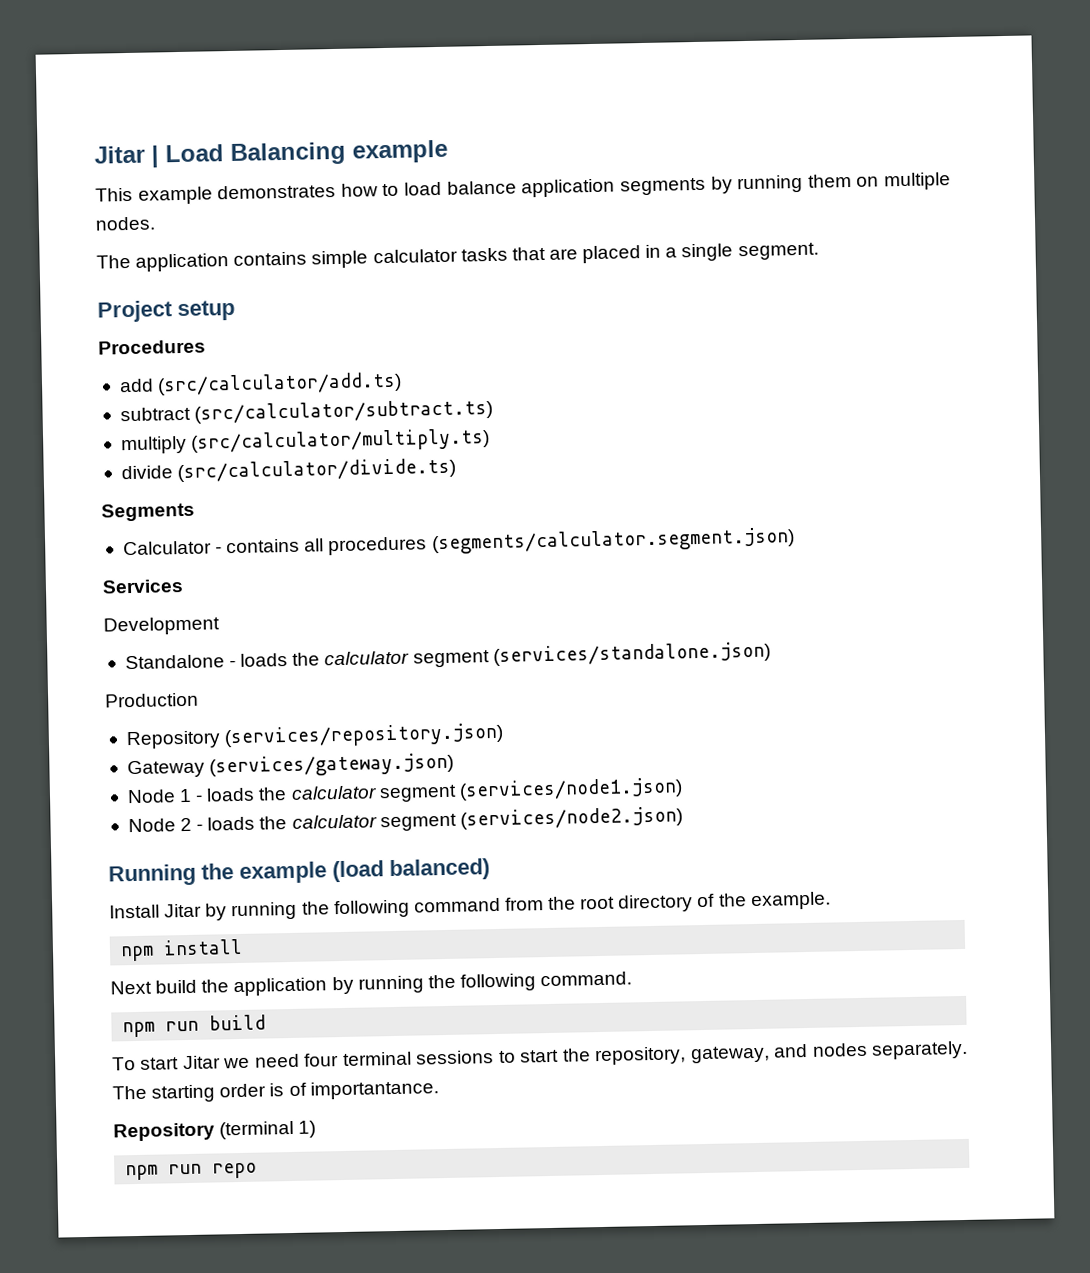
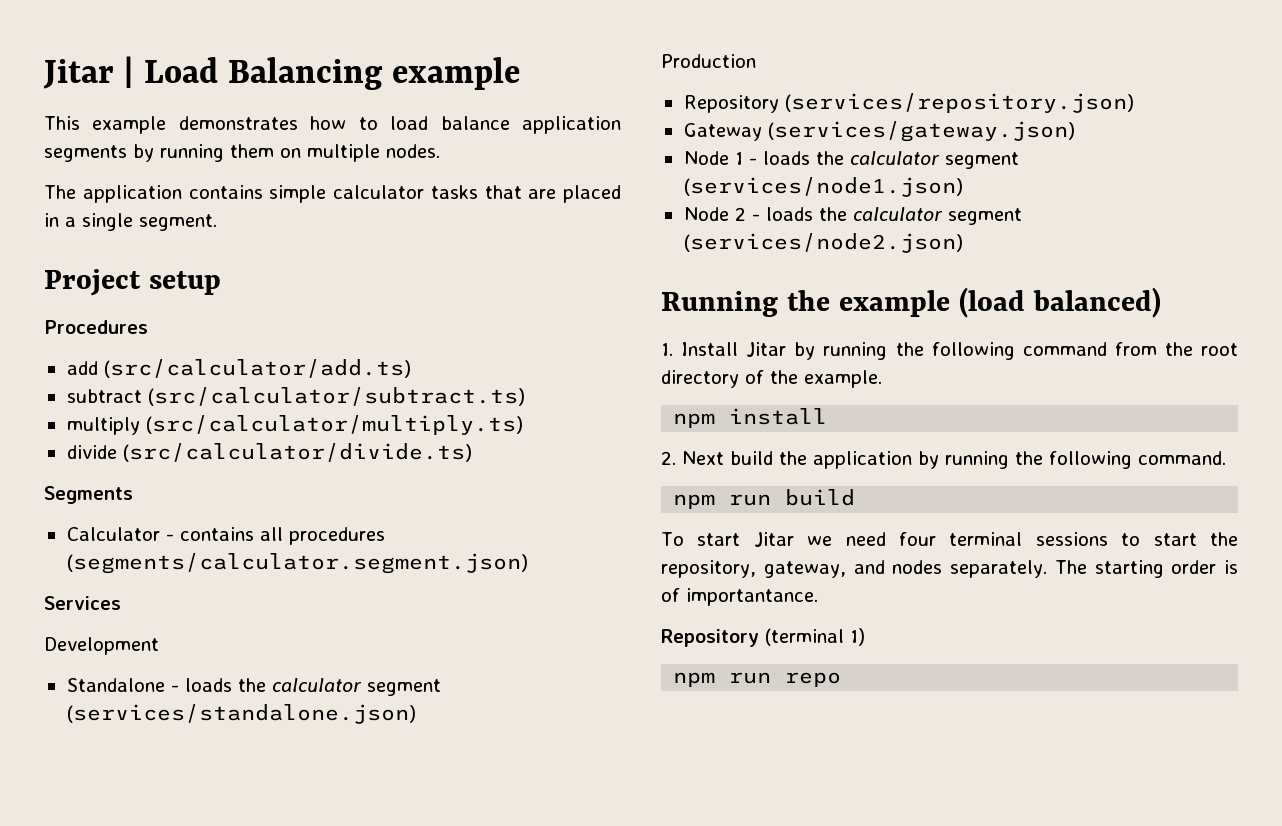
(490, 870) none -> [661,343,673,356] 1.
(244, 947) none -> [661,451,676,465] 2.

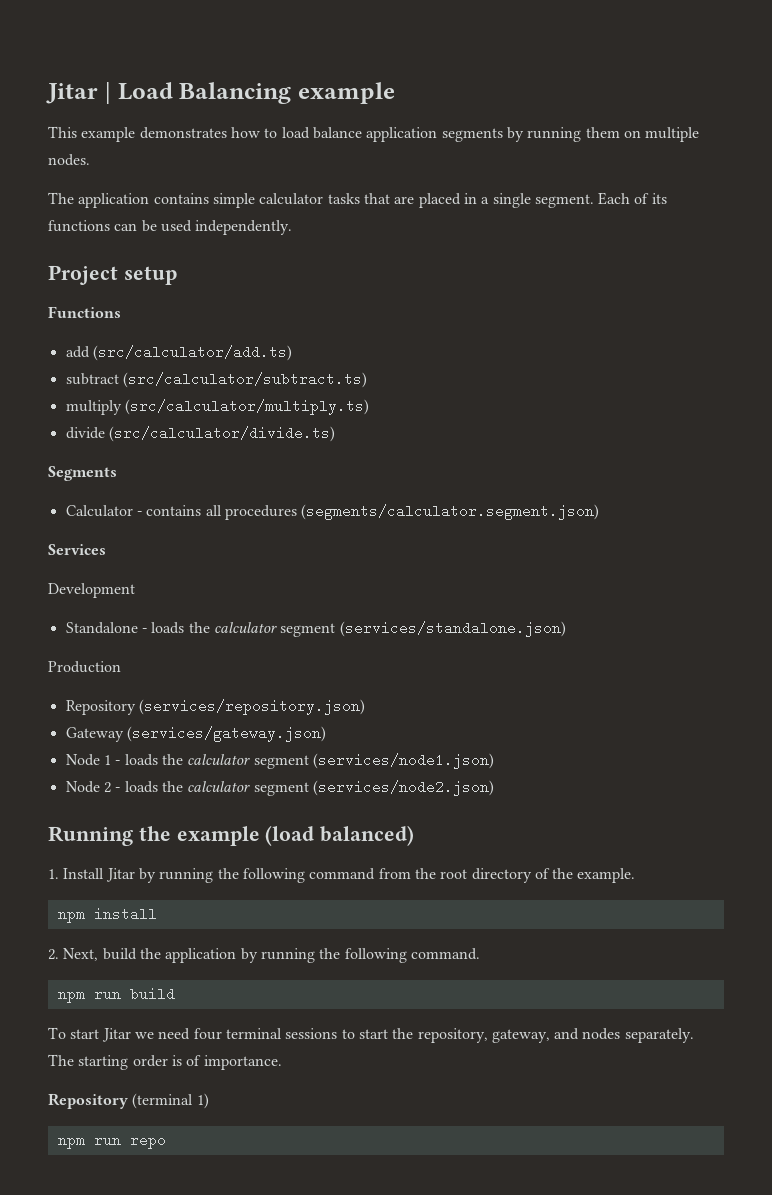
(217, 222) none -> [598,192,667,205] [48,220,293,235] Each of its functions can be used independently.
[44,320,148,334] Procedures -> [48,306,121,318] Functions
[682,451,724,465] Next -> [63,948,99,961] Next,
[686,588,818,606] importantance. -> [203,1055,282,1070] importance.

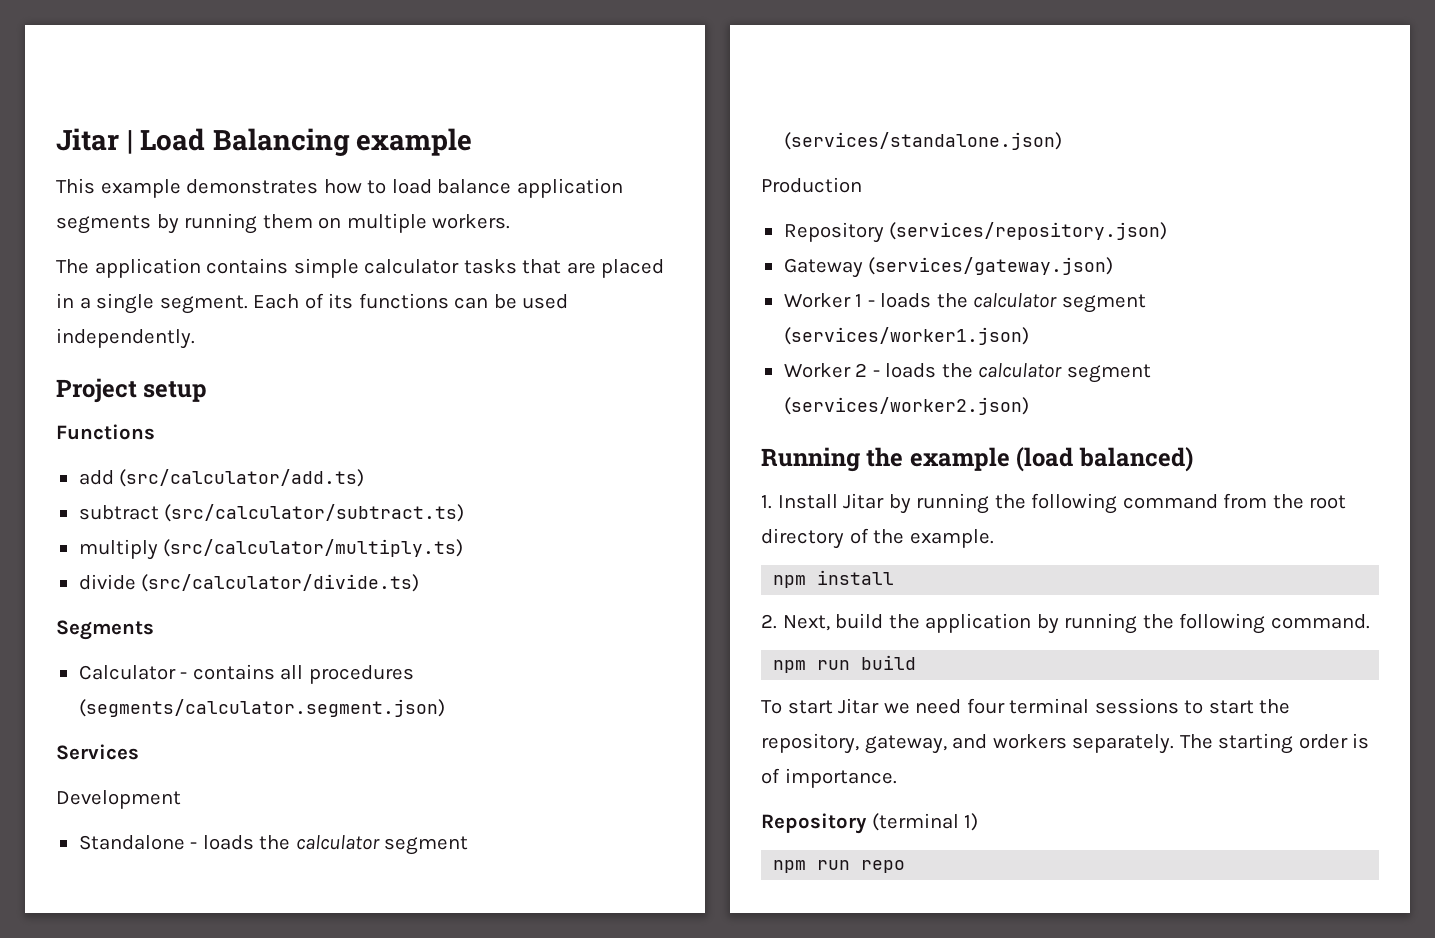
[48,154,90,166] nodes. -> [432,214,511,229] workers.
[65,754,100,766] Node -> [783,293,851,308] Worker
[312,753,494,769] [65,781,100,793] (services/node1.json) // Node -> [783,327,1029,345] [783,363,851,378] (services/worker1.json) // Worker
[312,780,494,796] (services/node2.json) -> [783,397,1029,415] (services/worker2.json)
[582,1028,621,1040] nodes -> [992,734,1067,749] workers

